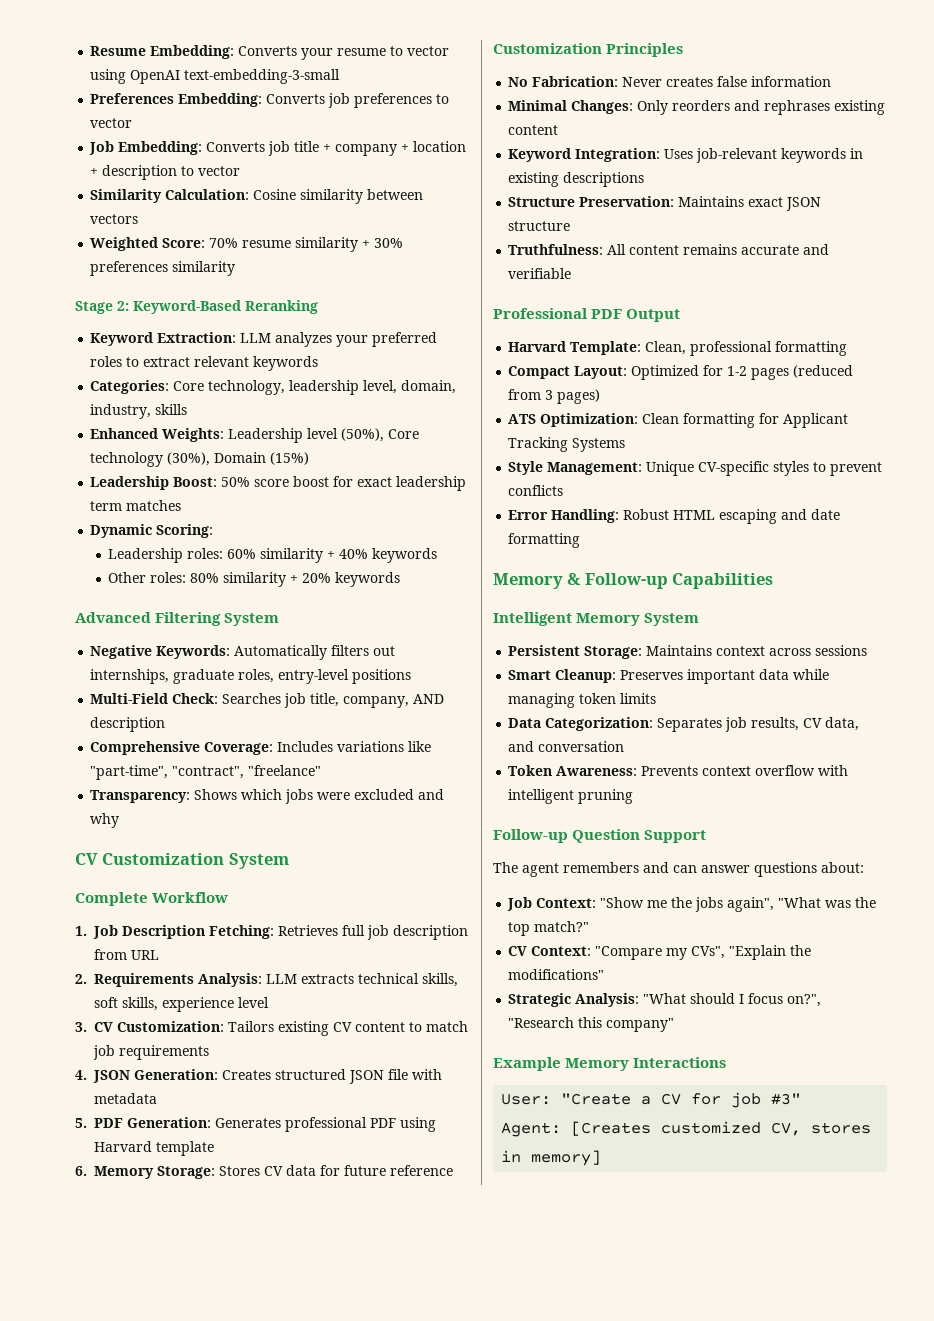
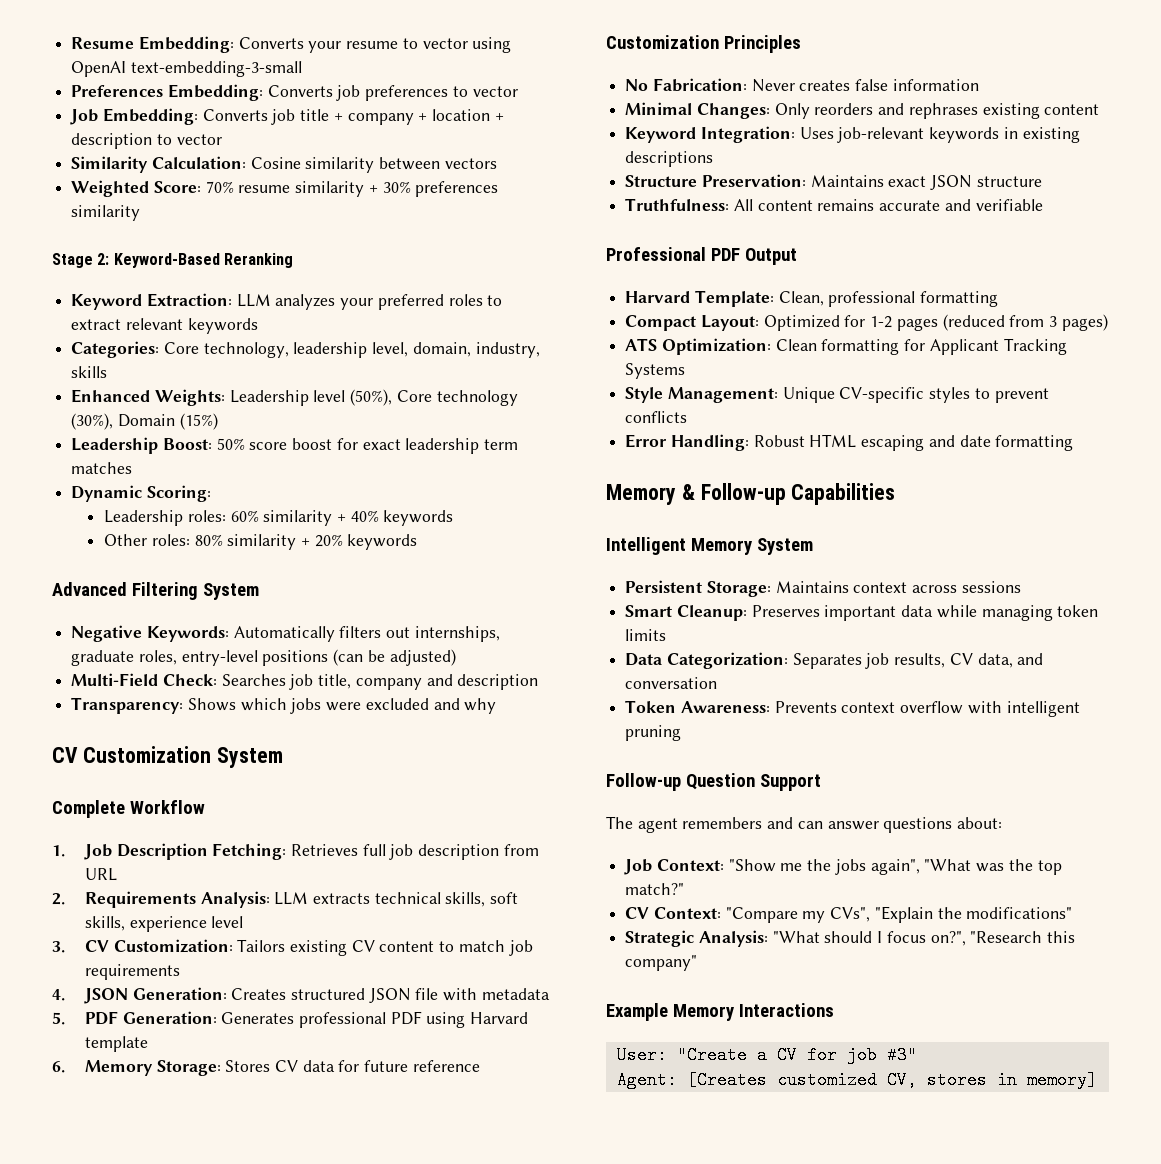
(412, 676) none -> [333,649,456,666] (can be adjusted)
[343,694,445,708] [90,717,166,732] [90,741,432,755] [90,765,322,780] company, AND description // Comprehensive Coverage: Includes variations like "part-time", "contract", "freelance" -> [355,674,539,690] company and description

